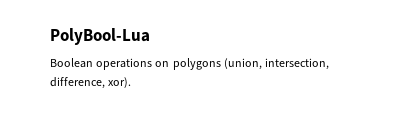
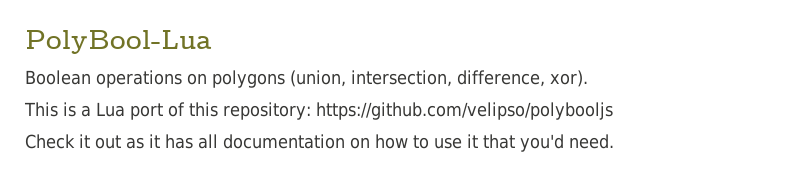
(132, 82) none -> [24,102,613,120] [25,134,614,152] // This is a Lua port of this repository: https://github.com/velipso/polybooljs // Check it out as it has all documentation on how to use it that you'd need.

